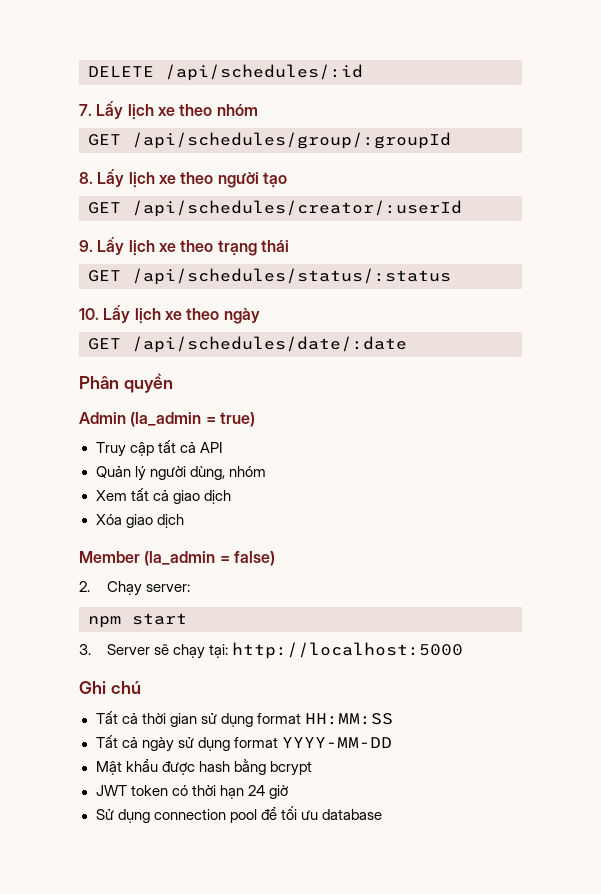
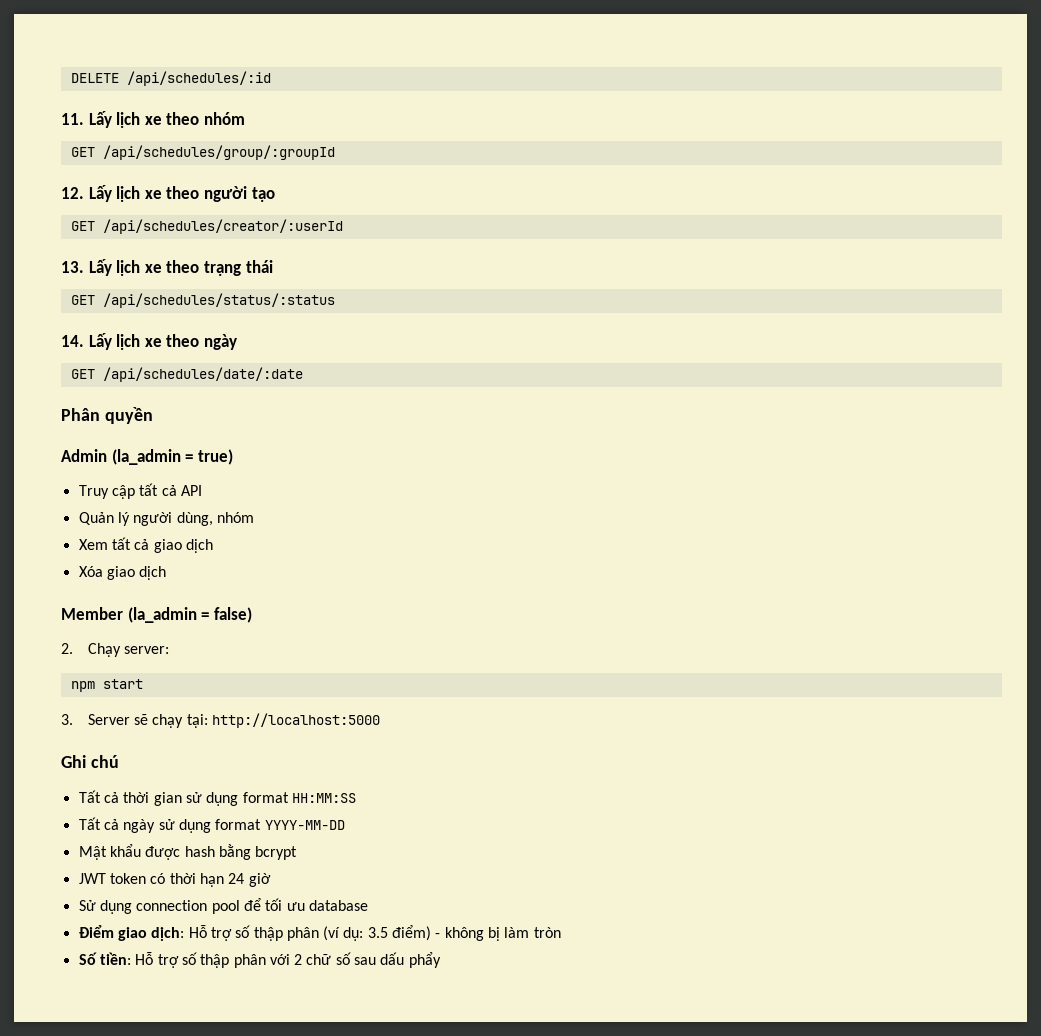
[79,104,92,116] 7. -> [61,113,84,125] 11.
[79,172,93,184] 8. -> [61,187,84,199] 12.
[79,240,93,252] 9. -> [61,261,84,273] 13.
[79,308,99,320] 10. -> [61,335,84,347] 14.
(382, 814) none -> [78,925,561,941] [78,952,441,968] // Điểm giao dịch: Hỗ trợ số thập phân (ví dụ: 3.5 điểm) - không bị làm tròn // Số tiền: Hỗ trợ số thập phân với 2 chữ số sau dấu phẩy

